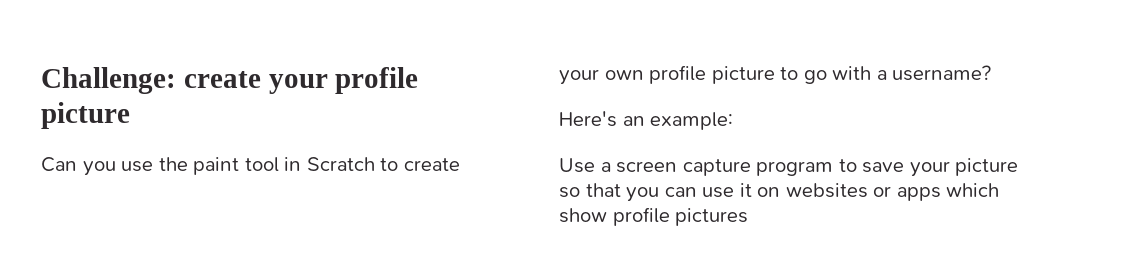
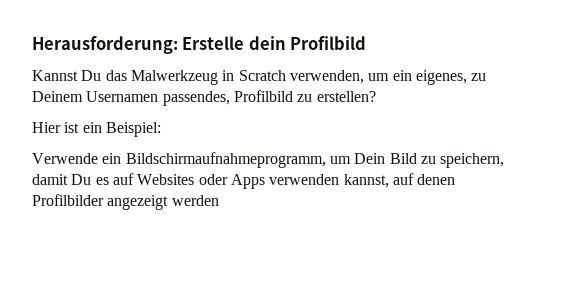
[41,67,419,94] [41,102,130,129] [41,157,460,176] [559,65,992,85] [559,111,734,130] [559,158,1019,177] [559,183,1000,202] [559,207,749,226] Challenge: create your profile picture // Can you use the paint tool in Scratch to create your own profile picture to go with a username? // Here's an example: // Use a screen capture program to save your picture so that you can use it on websites or apps which show profile pictures -> [32,36,367,54] [32,70,487,85] [32,90,376,106] [32,122,161,137] [32,152,505,168] [32,173,456,189] [32,194,219,210] Herausforderung: Erstelle dein Profilbild // Kannst Du das Malwerkzeug in Scratch verwenden, um ein eigenes, zu Deinem Usernamen passendes, Profilbild zu erstellen? // Hier ist ein Beispiel: // Verwende ein Bildschirmaufnahmeprogramm, um Dein Bild zu speichern, damit Du es auf Websites oder Apps verwenden kannst, auf denen Profilbilder angezeigt werden

